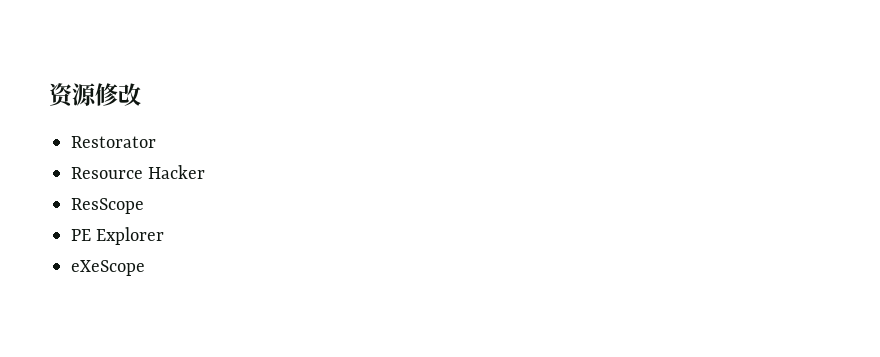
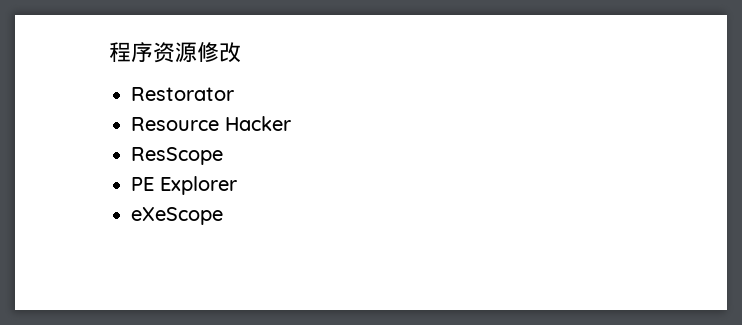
(49, 95) none -> [109,42,153,62] 程序

